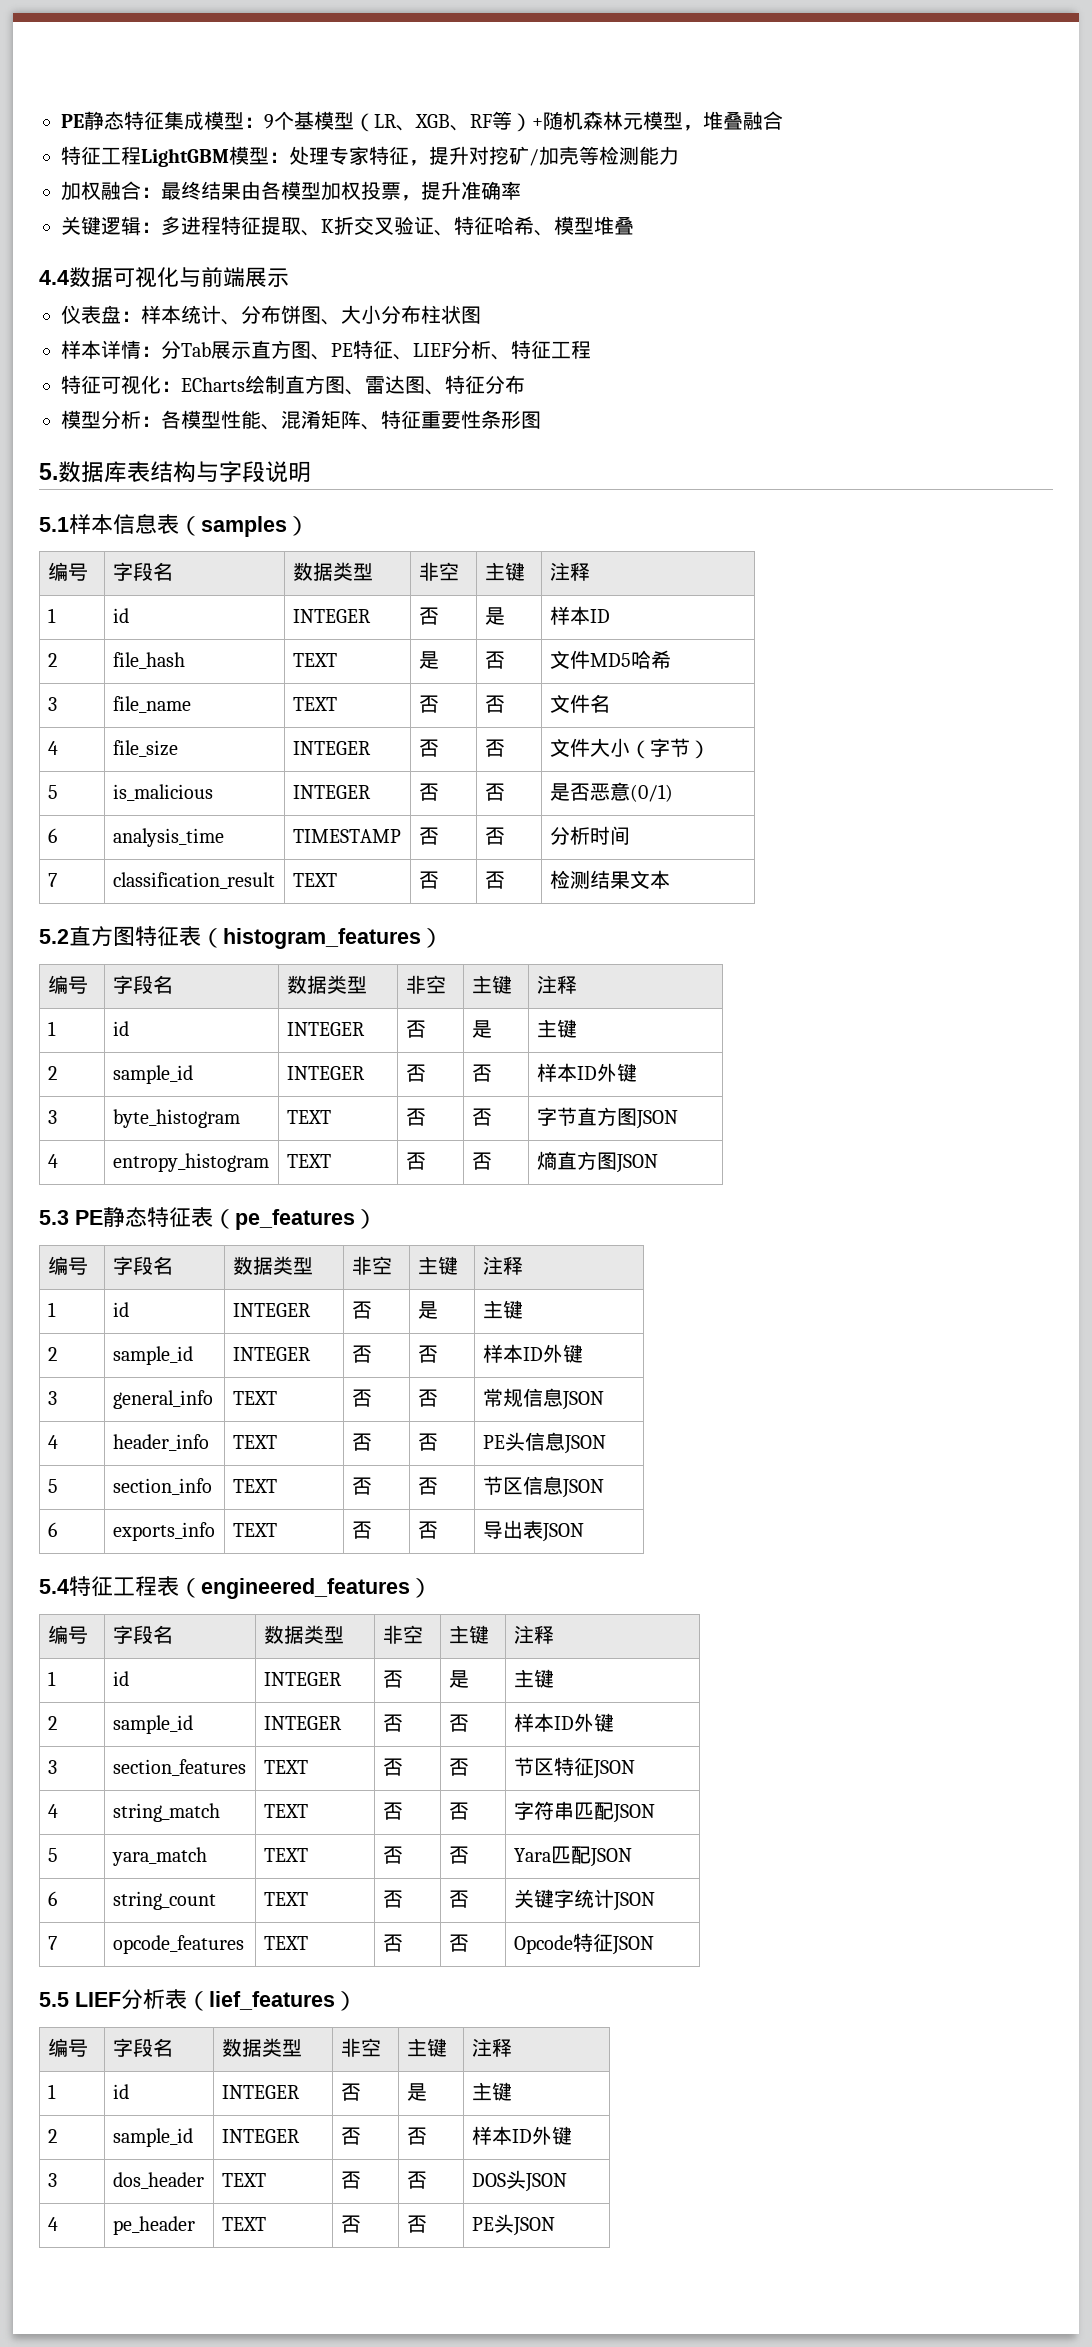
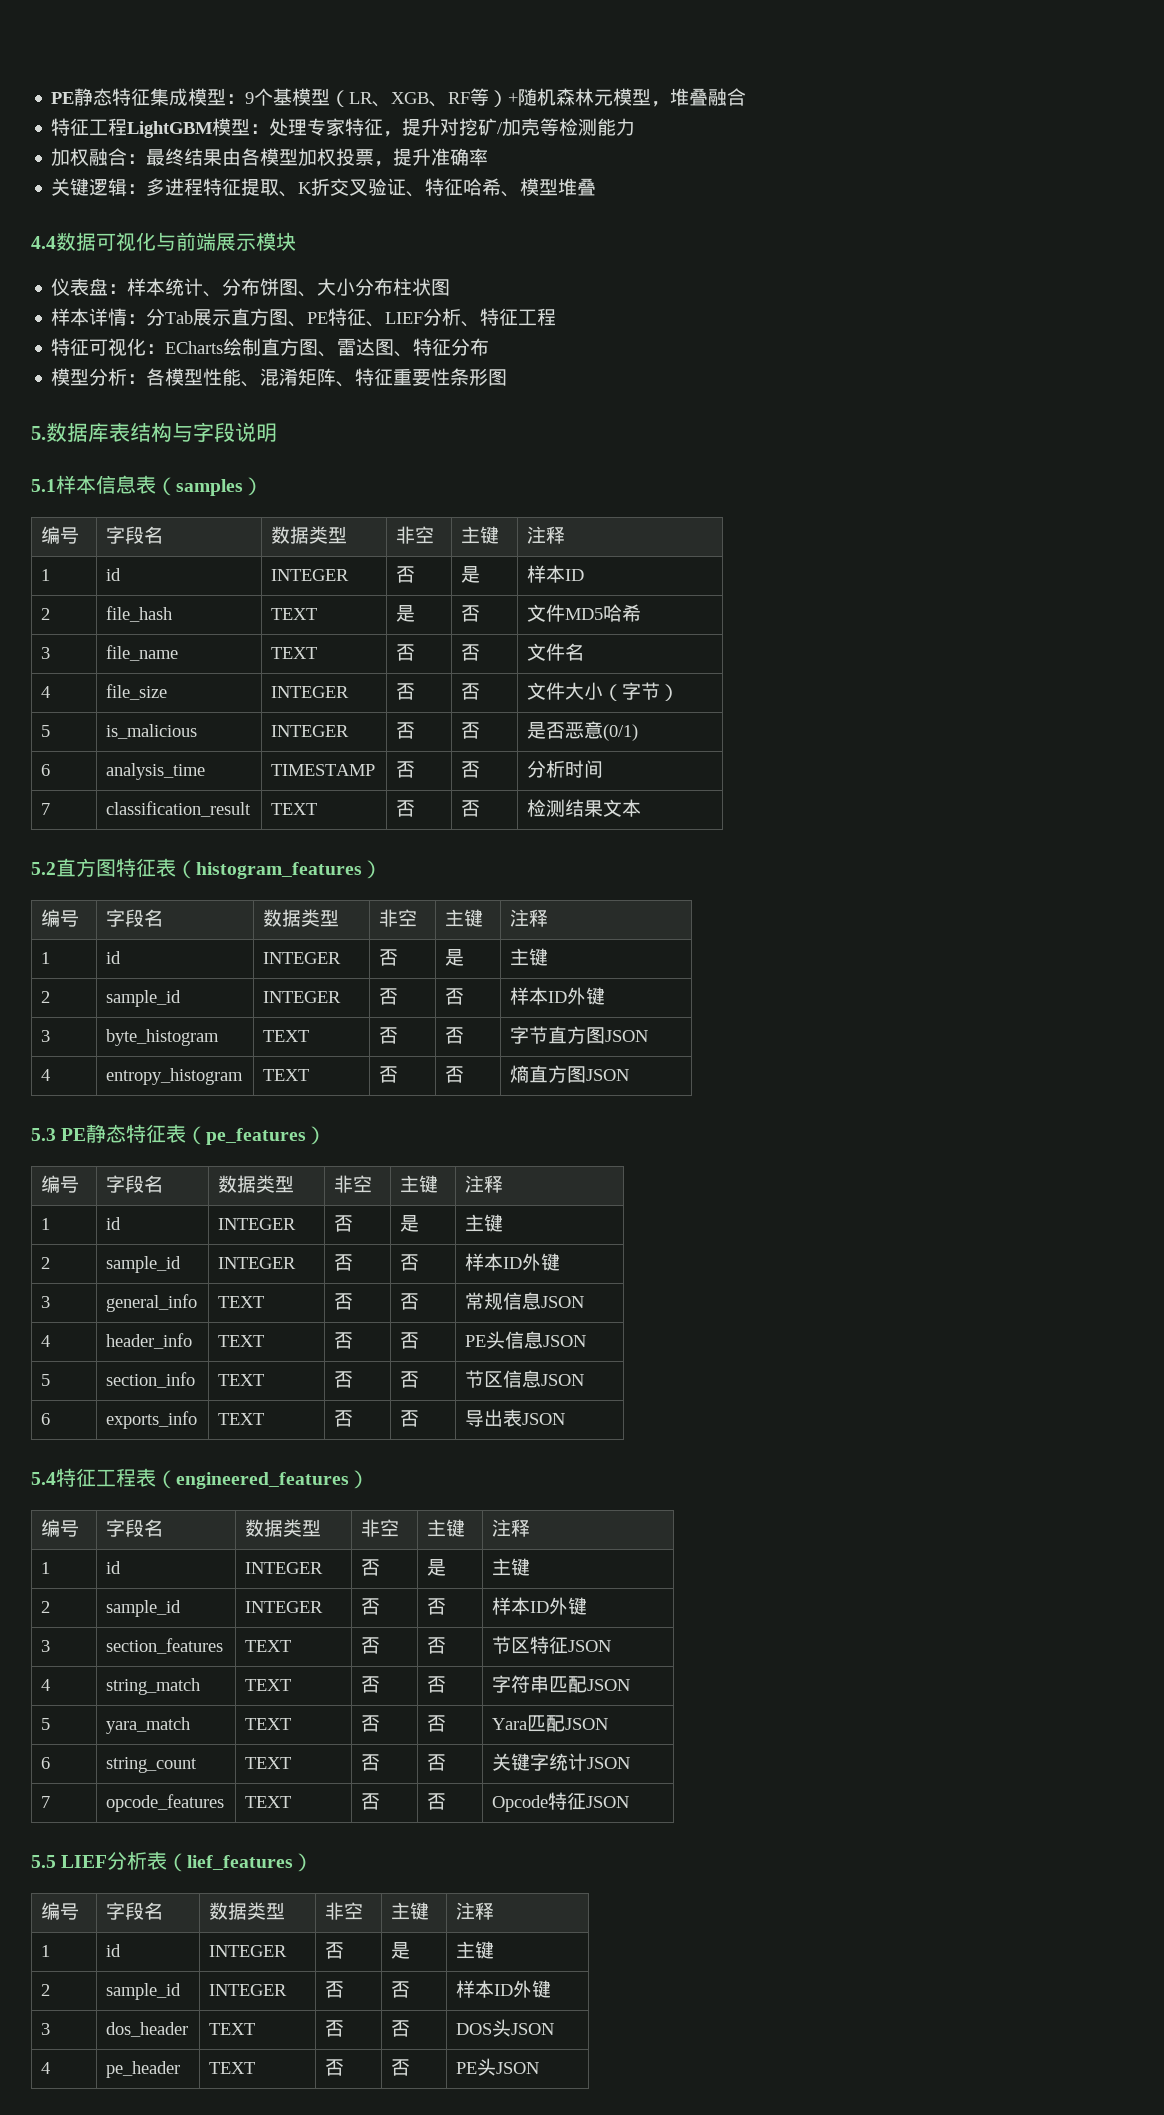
(289, 277) none -> [256,232,296,251] 模块

